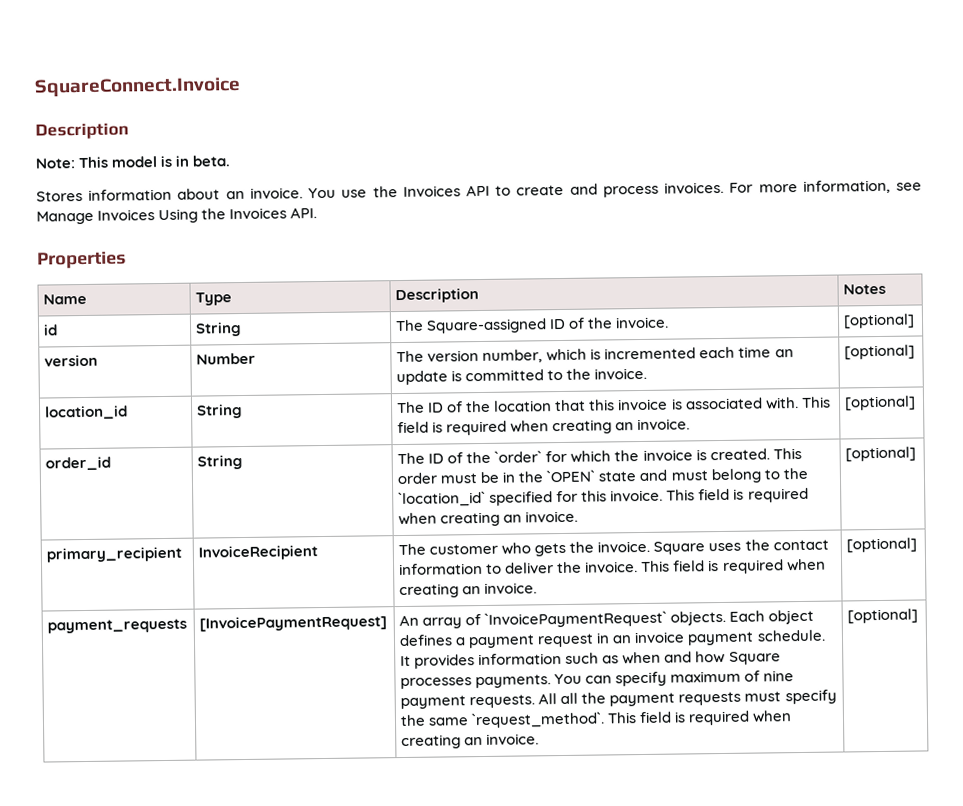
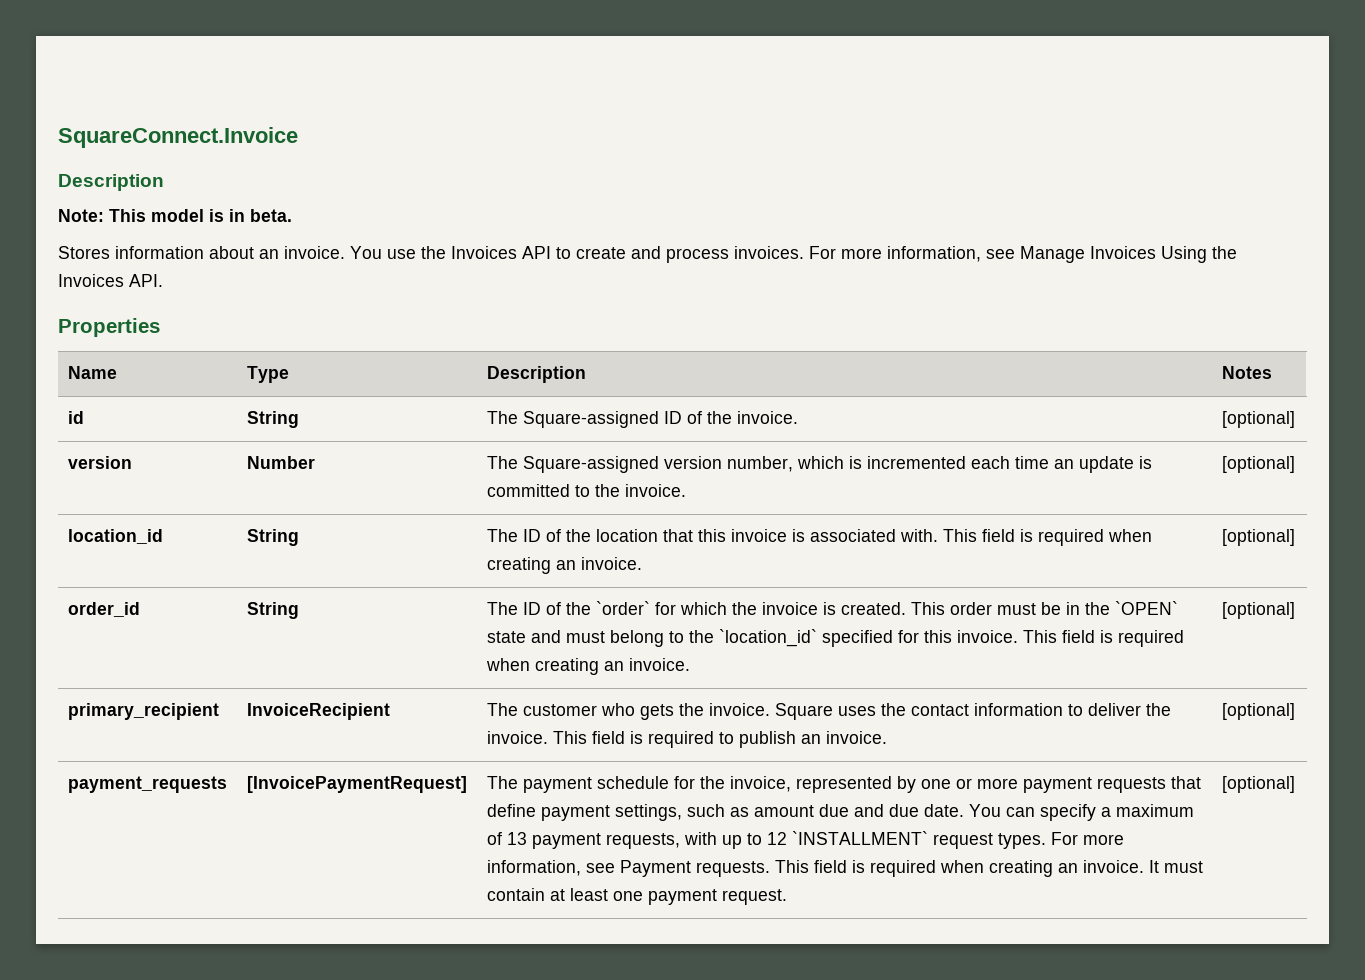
(425, 356) none -> [522,456,659,473] Square-assigned
[785,558,826,572] [399,583,460,599] when creating -> [718,731,796,748] to publish
[399,609,815,629] [399,629,826,649] [400,650,781,669] [400,674,552,690] An array of `InvoicePaymentRequest` objects. Each object defines a payment request in an invoice payment schedule. It provides information such as when and how Square processes payments. -> [486,776,1201,793] [486,804,964,821] The payment schedule for the invoice, represented by one or more payment requests that define payment settings, such as amount due and due date.
(668, 679) none -> [1100,807,1111,817] a
[763,670,795,682] [400,689,837,710] [400,710,793,729] [401,733,540,750] nine payment requests. All all the payment requests must specify the same `request_method`. This field is required when creating an invoice. -> [506,831,1124,849] [486,860,1203,877] [486,888,787,905] 13 payment requests, with up to 12 `INSTALLMENT` request types. For more information, see Payment requests. This field is required when creating an invoice. It must contain at least one payment request.

